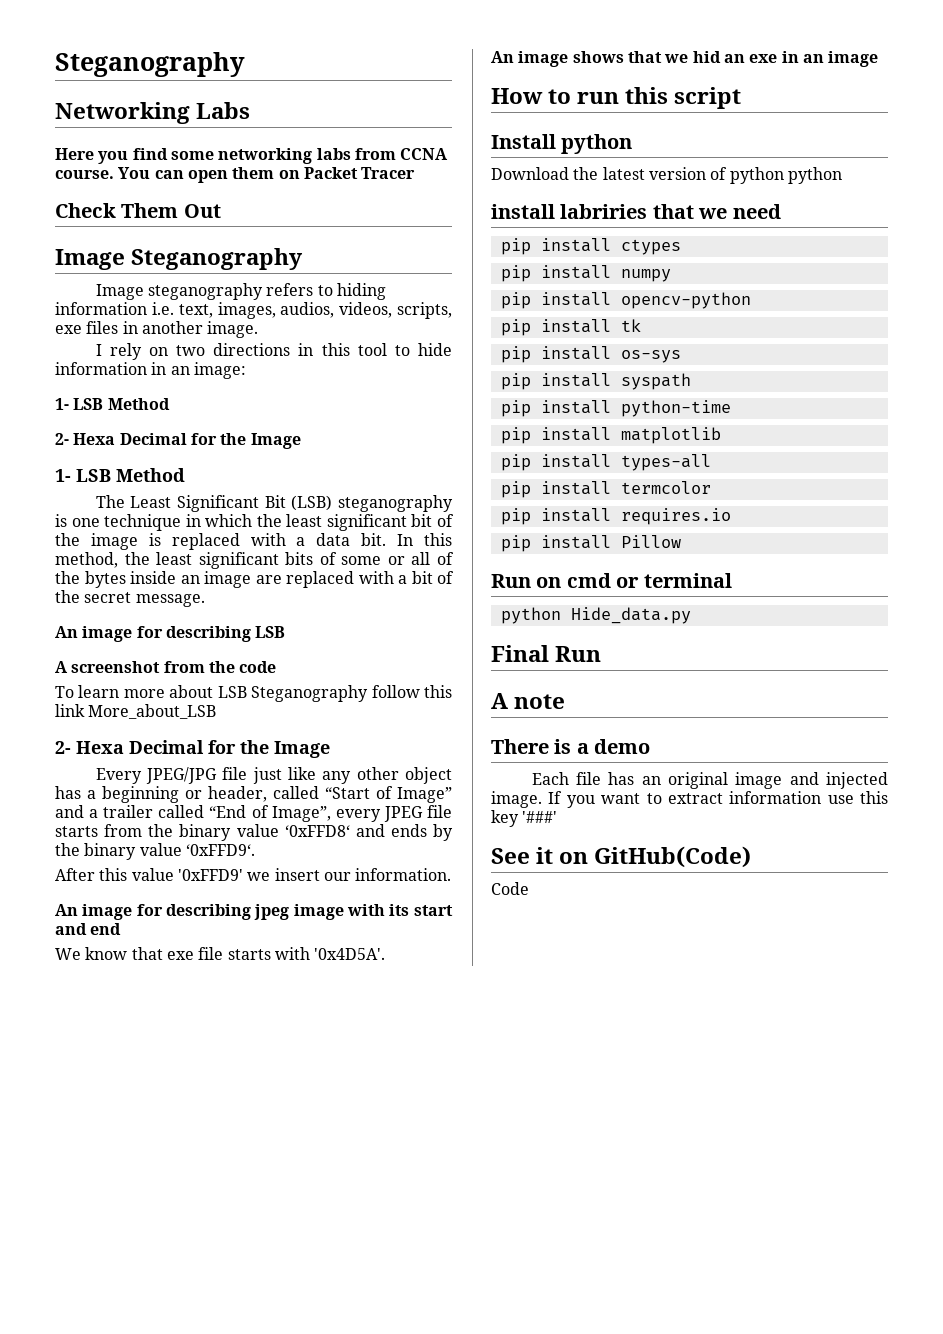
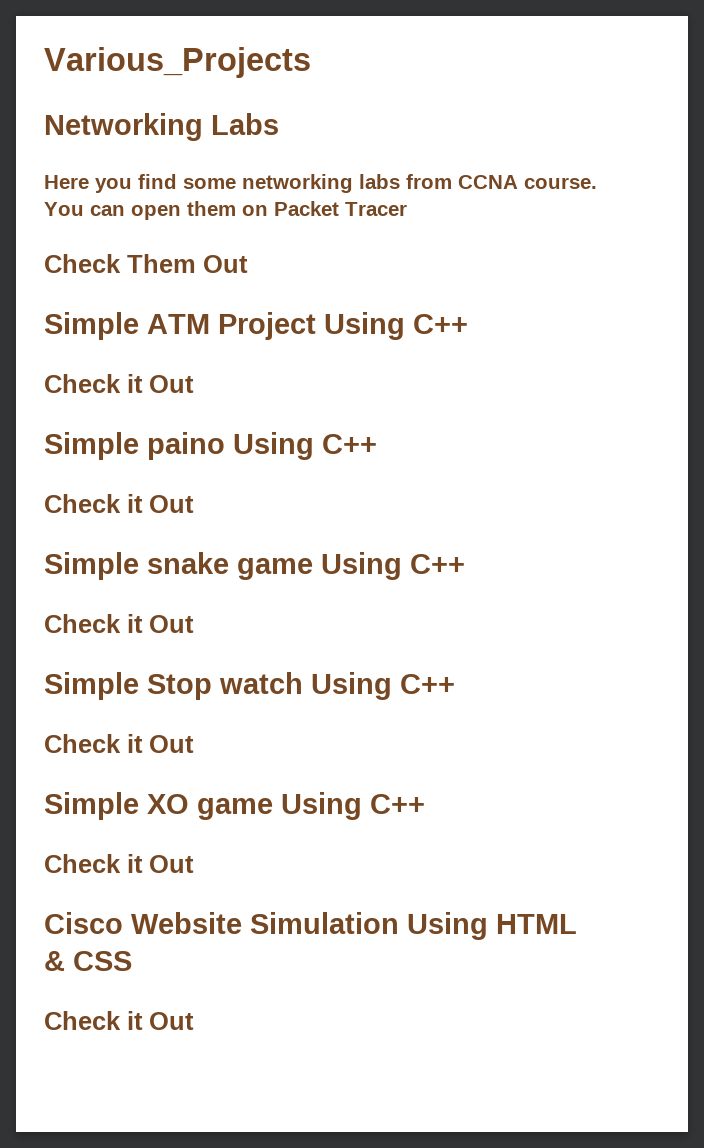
[55,52,245,77] Steganography -> [44,47,311,78] Various_Projects
[55,248,304,270] [95,283,386,300] [55,302,452,319] [55,321,259,338] [95,343,452,360] [55,362,246,379] [55,398,170,410] [55,433,301,449] [55,468,185,482] [95,495,454,512] [55,514,454,531] [55,533,453,550] [55,552,454,569] [55,571,454,588] [55,590,205,607] [55,626,286,642] [55,661,277,673] [55,685,452,702] [55,704,217,719] [55,740,330,758] [95,767,452,784] [55,786,452,803] [55,805,452,822] [55,824,453,841] [55,843,255,860] [55,868,452,881] [55,904,453,920] [55,923,122,935] [55,947,386,960] [491,51,879,67] [491,87,742,109] [491,134,633,154] [491,167,842,184] [491,204,781,219] [500,238,681,255] [500,265,671,282] [500,292,751,309] [500,319,641,336] [500,346,681,363] [500,373,691,390] [500,400,731,417] [500,427,721,444] [500,454,711,471] [500,481,711,498] [500,508,731,525] [500,535,681,552] [491,573,732,588] [500,607,691,624] [491,645,602,662] [491,693,566,709] [491,739,651,754] [531,772,888,789] [491,791,888,808] [491,810,558,827] [491,846,752,868] [491,882,529,895] Image Steganography // Image steganography refers to hiding information i.e. text, images, audios, videos, scripts, exe files in another image. // I rely on two directions in this tool to hide information in an image: // 1- LSB Method // 2- Hexa Decimal for the Image // 1- LSB Method // The Least Significant Bit (LSB) steganography is one technique in which the least significant bit of the image is replaced with a data bit. In this method, the least significant bits of some or all of the bytes inside an image are replaced with a bit of the secret message. // An image for describing LSB // A screenshot from the code // To learn more about LSB Steganography follow this link More_about_LSB // 2- Hexa Decimal for the Image // Every JPEG/JPG file just like any other object has a beginning or header, called “Start of Image” and a trailer called “End of Image”, every JPEG file starts from the binary value ‘0xFFD8‘ and ends by the binary value ‘0xFFD9‘. // After this value '0xFFD9' we insert our information. // An image for describing jpeg image with its start and end // We know that exe file starts with '0x4D5A'. // An image shows that we hid an exe in an image // How to run this script // Install python // Download the latest version of python python // install labriries that we need // pip install ctypes // pip install numpy // pip install opencv-python // pip install tk // pip install os-sys // pip install syspath // pip install python-time // pip install matplotlib // pip install types-all // pip install termcolor // pip install requires.io // pip install Pillow // Run on cmd or terminal // python Hide_data.py // Final Run // A note // There is a demo // Each file has an original image and injected image. If you want to extract information use this key '###' // See it on GitHub(Code) // Code -> [44,312,468,340] [44,374,194,393] [44,432,377,460] [44,494,194,513] [44,552,465,580] [44,614,194,633] [44,672,455,700] [44,734,194,753] [44,792,425,820] [44,854,194,873] [44,912,577,940] [44,951,132,971] [44,1011,194,1030] Simple ATM Project Using C++ // Check it Out // Simple paino Using C++ // Check it Out // Simple snake game Using C++ // Check it Out // Simple Stop watch Using C++ // Check it Out // Simple XO game Using C++ // Check it Out // Cisco Website Simulation Using HTML & CSS // Check it Out

